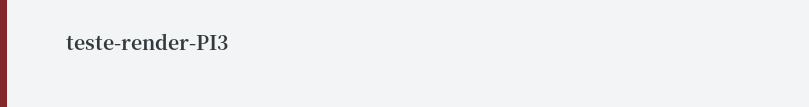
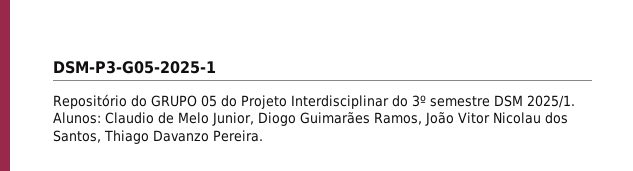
[66,33,229,50] teste-render-PI3 -> [53,61,216,74] [53,94,575,109] [53,112,568,126] [53,130,263,144] DSM-P3-G05-2025-1 // Repositório do GRUPO 05 do Projeto Interdisciplinar do 3º semestre DSM 2025/1. Alunos: Claudio de Melo Junior, Diogo Guimarães Ramos, João Vitor Nicolau dos Santos, Thiago Davanzo Pereira.

